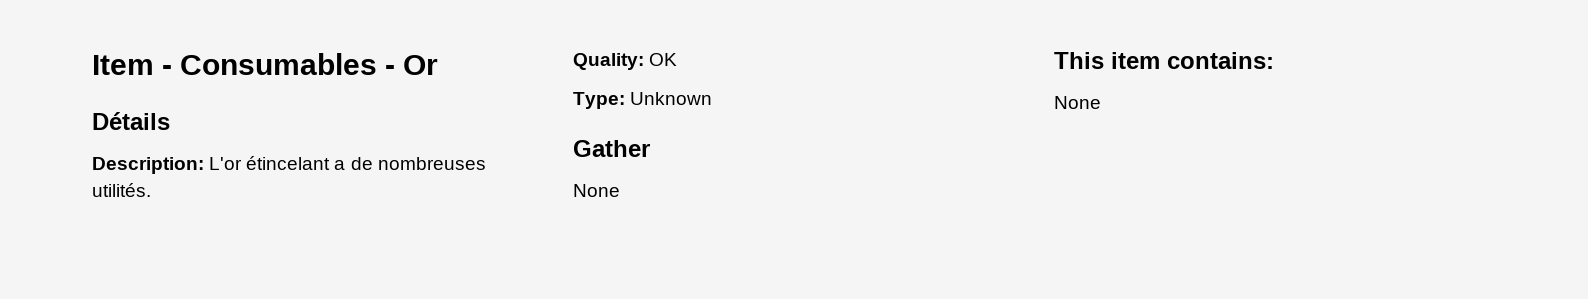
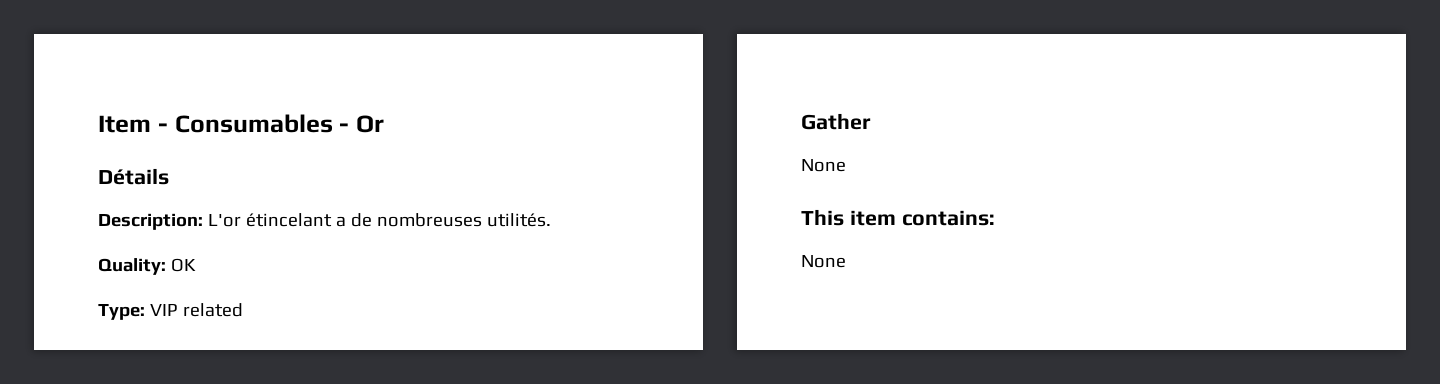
[630,92,713,105] Unknown -> [149,303,243,317] VIP related

